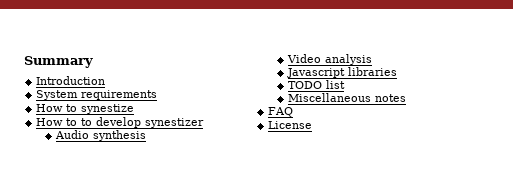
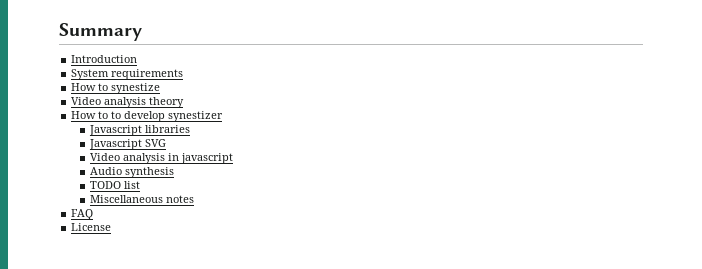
(135, 109) none -> [71,97,185,108] // Video analysis theory
[54,130,146,141] [286,54,372,65] [286,67,397,78] Audio synthesis // Video analysis // Javascript libraries -> [89,125,191,136] [89,139,167,150] [90,153,234,164] [90,167,175,178] Javascript libraries // Javascript SVG // Video analysis in javascript // Audio synthesis

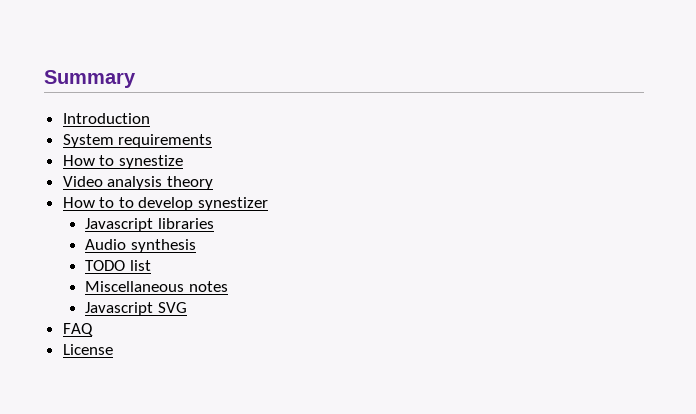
[89,139,167,150] [90,153,234,164] // Javascript SVG // Video analysis in javascript -> (214, 223) none
(195, 199) none -> [85,302,187,316] // Javascript SVG

